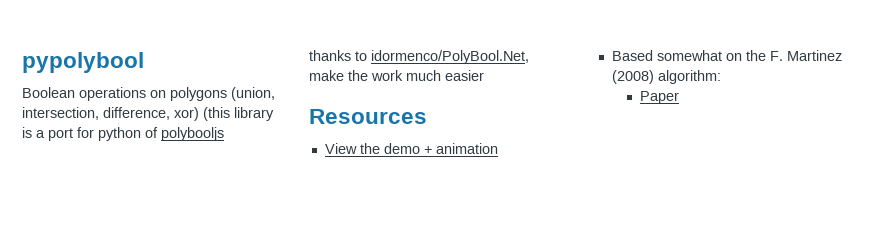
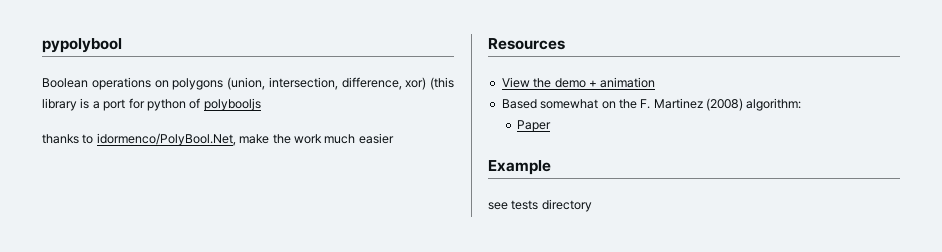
(680, 97) none -> [488,160,551,175] [488,199,592,212] // Example // see tests directory

